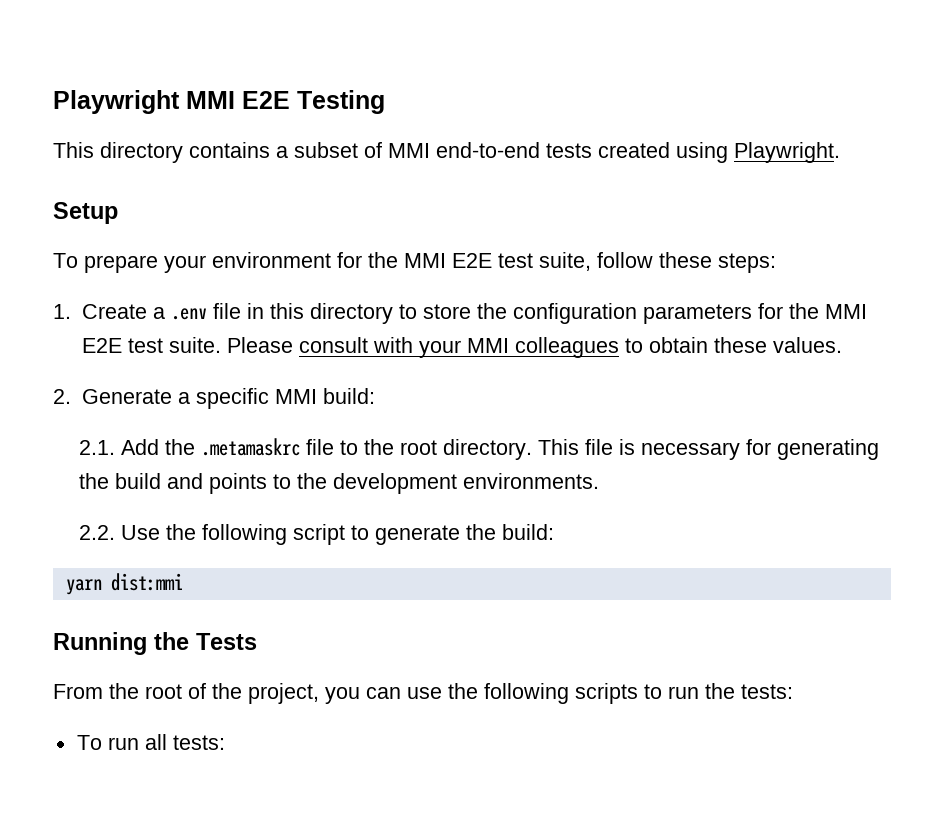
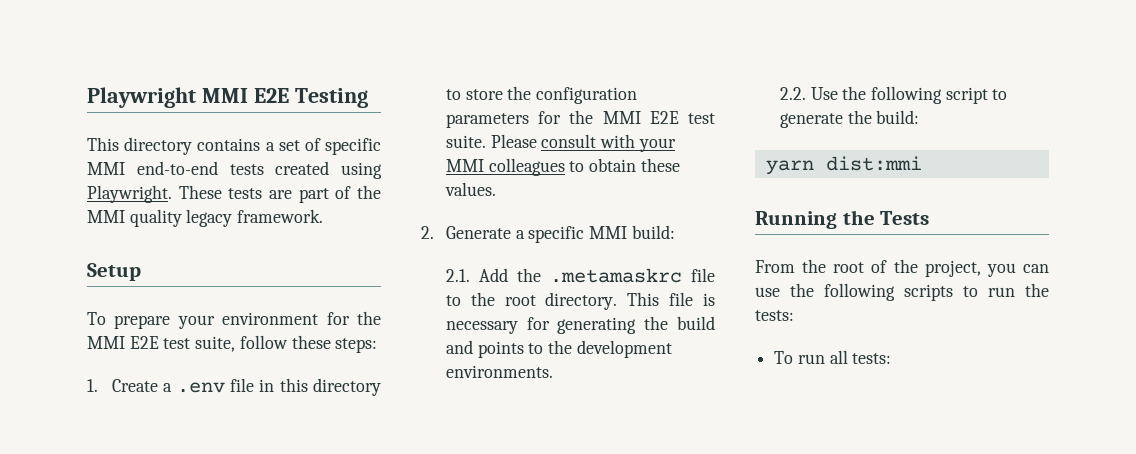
[294,142,382,158] subset of -> [278,138,381,155] set of specific
(840, 152) none -> [178,185,381,203] [87,209,324,227] These tests are part of the MMI quality legacy framework.

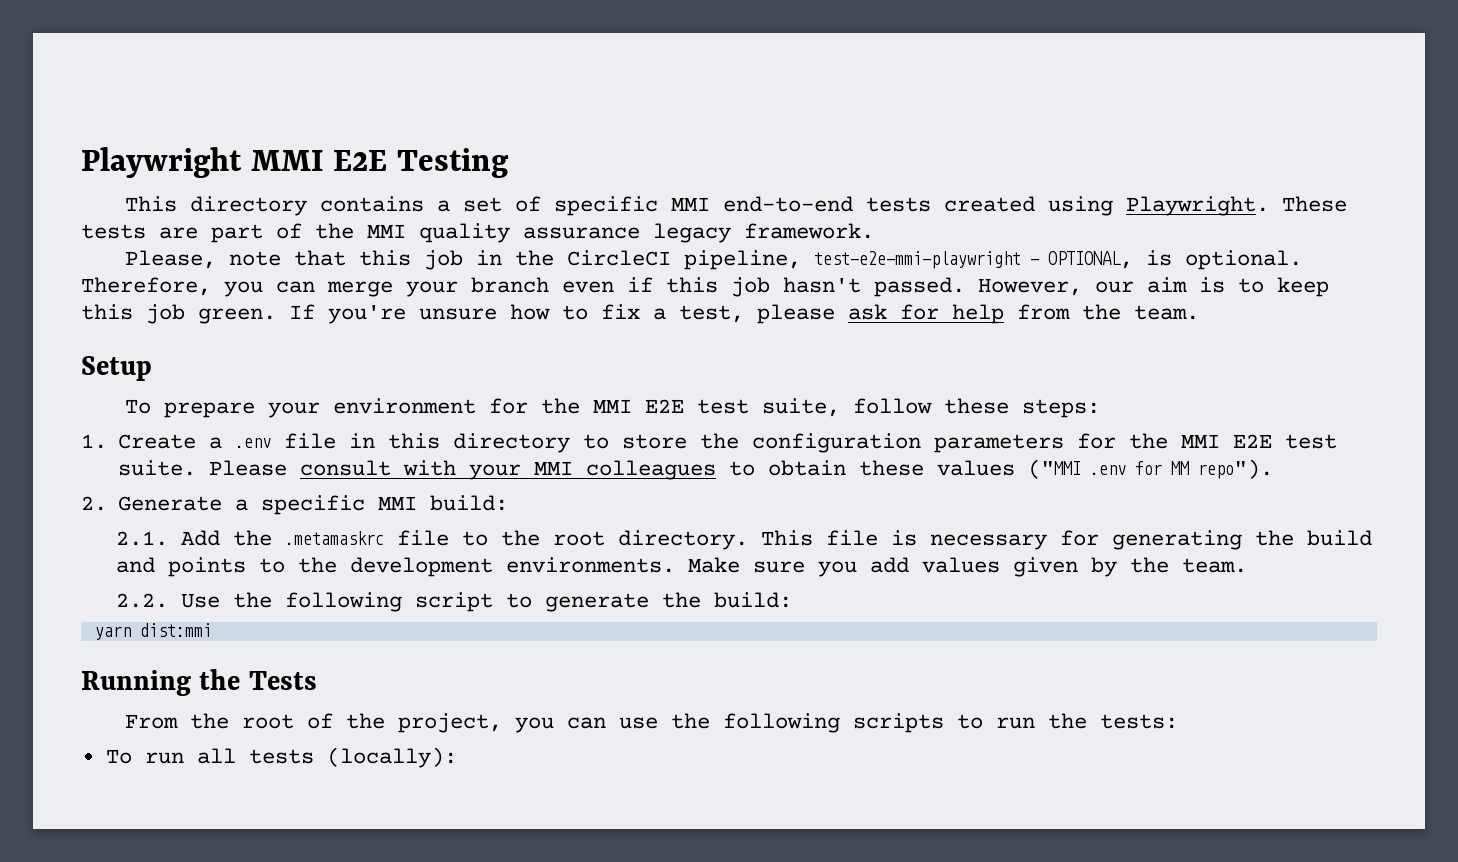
(182, 218) none -> [523,227,640,239] assurance
(324, 216) none -> [124,250,1302,270] [81,277,1329,297] [81,304,1199,324] // Please, note that this job in the CircleCI pipeline, test-e2e-mmi-playwright - OPTIONAL, is optional. Therefore, you can merge your branch even if this job hasn't passed. However, our aim is to keep this job green. If you're unsure how to fix a test, please ask for help from the team.
[444,182,496,196] values. -> [937,459,1274,479] values ("MMI .env for MM repo").
(553, 371) none -> [688,557,1248,577] Make sure you add values given by the team.
[852,353,892,364] tests: -> [248,747,457,768] tests (locally):

